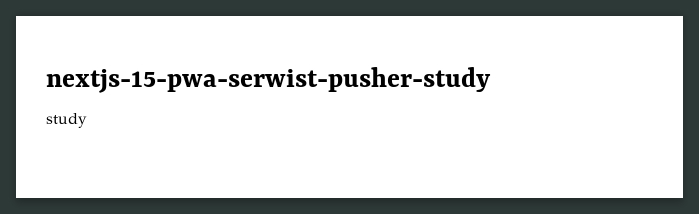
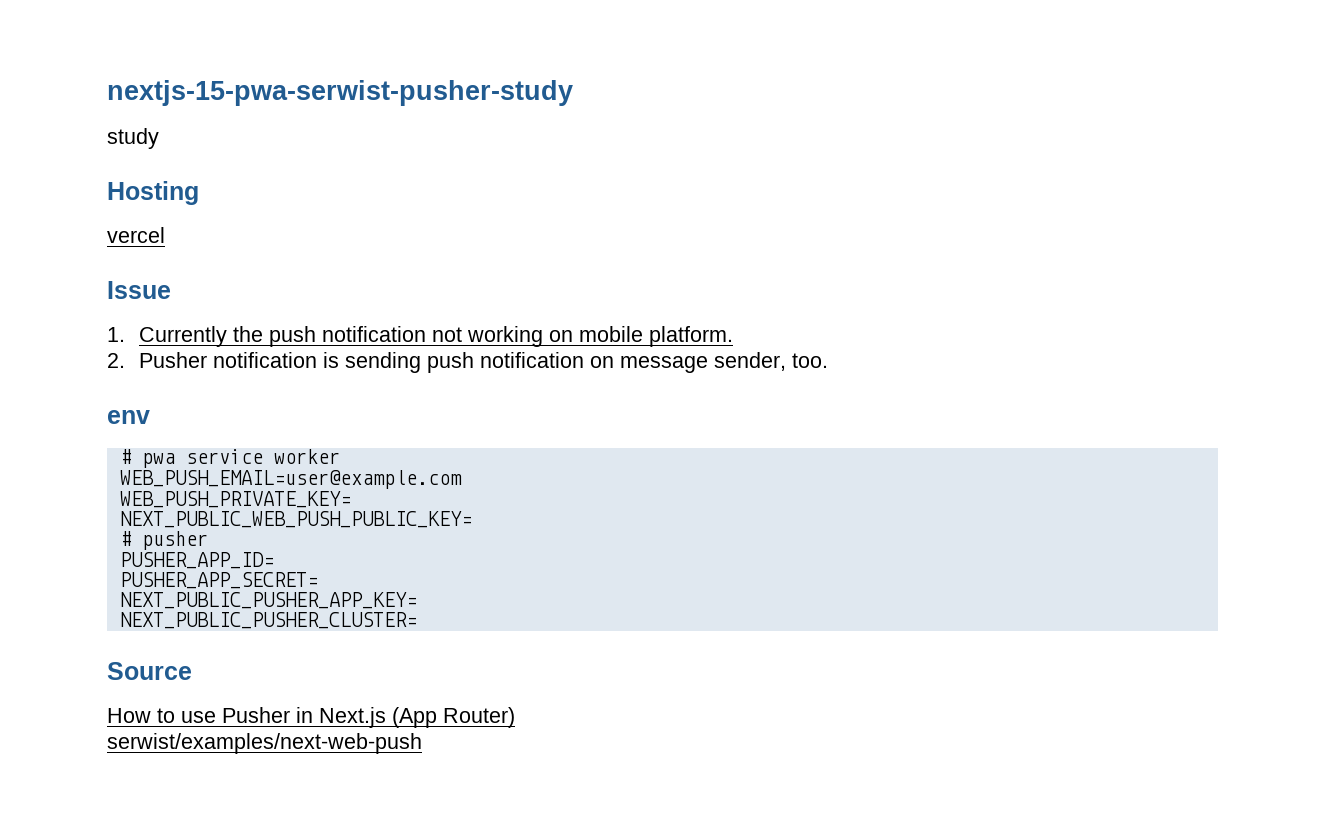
(87, 120) none -> [107,181,199,205] [107,227,165,243] [107,281,171,299] [107,326,734,347] [107,352,829,373] [107,410,150,424] [119,449,340,468] [119,470,462,489] [119,491,351,508] [119,511,472,528] [119,531,208,550] [119,552,274,569] [119,572,318,589] [119,592,417,609] [119,612,417,629] [107,662,192,680] [107,707,515,728] [107,733,422,754] // Hosting // vercel // Issue // 1. Currently the push notification not working on mobile platform. // 2. Pusher notification is sending push notification on message sender, too. // env // # pwa service worker // WEB_PUSH_EMAIL=user@example.com // WEB_PUSH_PRIVATE_KEY= // NEXT_PUBLIC_WEB_PUSH_PUBLIC_KEY= // # pusher // PUSHER_APP_ID= // PUSHER_APP_SECRET= // NEXT_PUBLIC_PUSHER_APP_KEY= // NEXT_PUBLIC_PUSHER_CLUSTER= // Source // How to use Pusher in Next.js (App Router) // serwist/examples/next-web-push

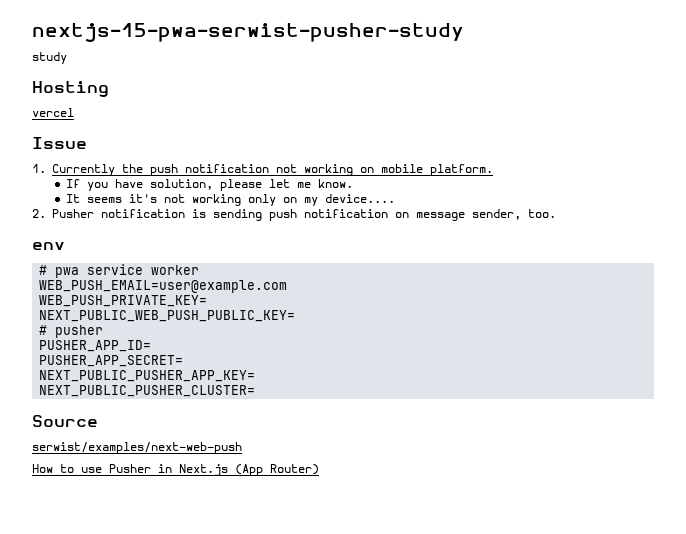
(734, 336) none -> [65,179,353,191] [65,194,395,206] // If you have solution, please let me know. // It seems it's not working only on my device....
(192, 671) none -> [32,442,242,454] // serwist/examples/next-web-push
[107,733,422,754] // serwist/examples/next-web-push -> (319, 469) none

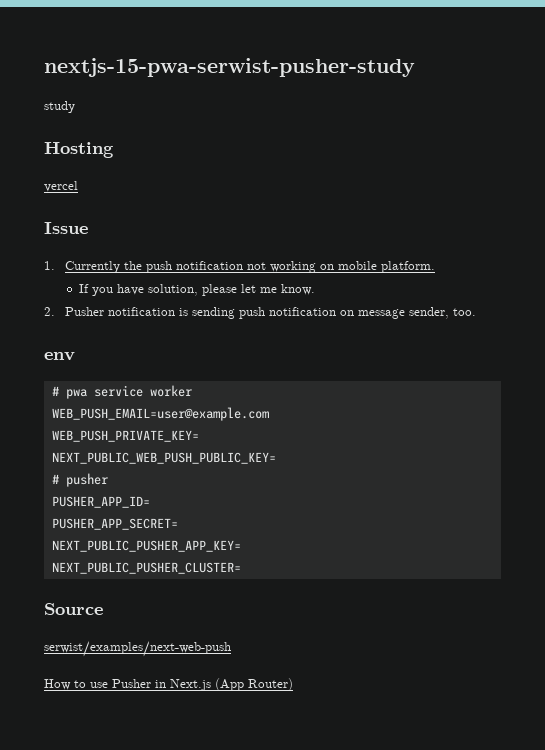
[65,194,395,206] // It seems it's not working only on my device.... -> (315, 289) none

